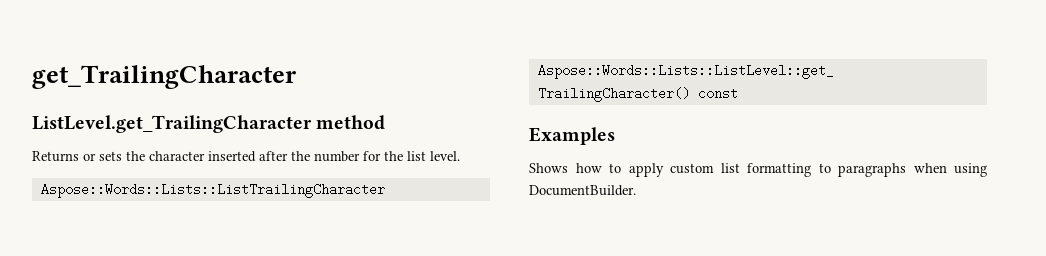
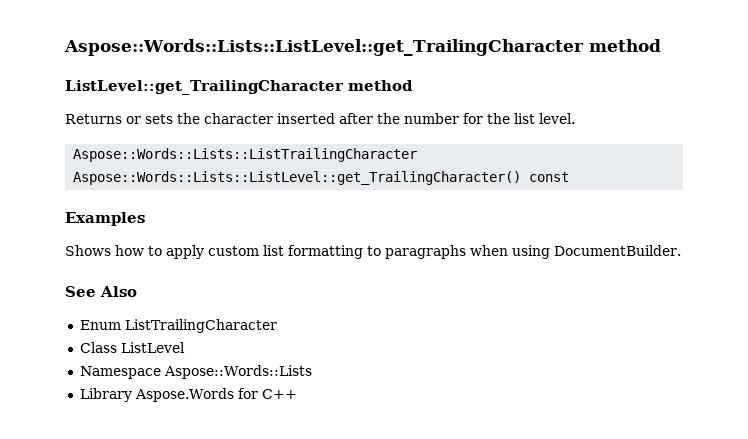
[32,65,297,89] [32,115,312,133] get_TrailingCharacter // ListLevel.get_TrailingCharacter -> [64,39,661,56] [65,80,344,95] Aspose::Words::Lists::ListLevel::get_TrailingCharacter method // ListLevel::get_TrailingCharacter
(636, 190) none -> [65,286,137,297] [79,319,277,333] [79,342,185,353] [79,365,312,379] [79,388,297,402] // See Also // Enum ListTrailingCharacter // Class ListLevel // Namespace Aspose::Words::Lists // Library Aspose.Words for C++

